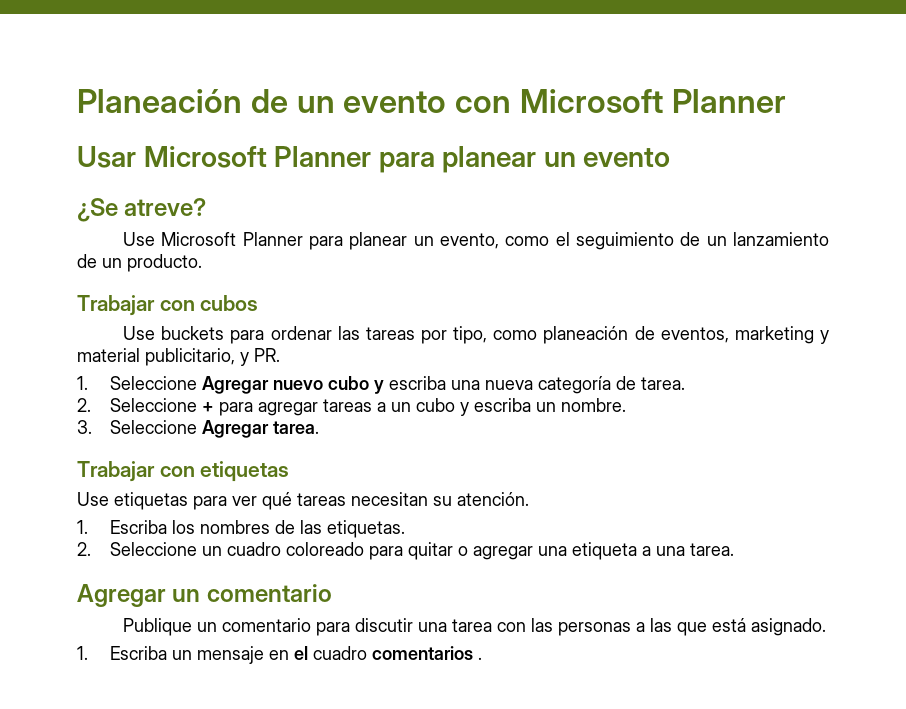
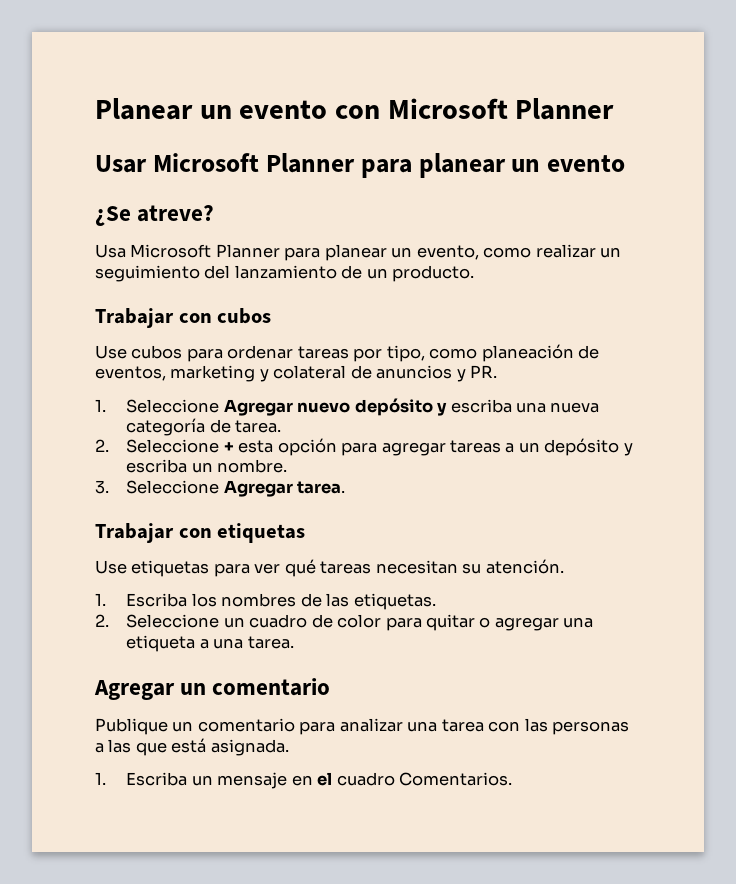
[77,89,288,113] Planeación de -> [95,98,193,120] Planear
[123,232,156,246] Use -> [95,244,126,258] Usa
[555,232,727,250] el seguimiento de un -> [535,244,622,258] [95,265,231,282] realizar un seguimiento del
[161,326,225,340] buckets -> [131,345,183,359] cubos
[337,326,360,340] las -> (294, 352) none
[77,348,235,366] material publicitario, -> [273,365,453,379] colateral de anuncios
[328,376,370,390] cubo -> [354,398,433,416] depósito
(215, 407) none -> [238,438,337,456] esta opción
[416,398,456,412] cubo -> [544,438,620,456] depósito
[286,542,365,556] coloreado -> [311,614,382,628] de color
[355,618,414,632] discutir -> [339,718,403,732] analizar
[751,618,827,636] asignado. -> [210,739,289,756] asignada.
[372,646,483,660] comentarios . -> [399,772,513,786] Comentarios.

